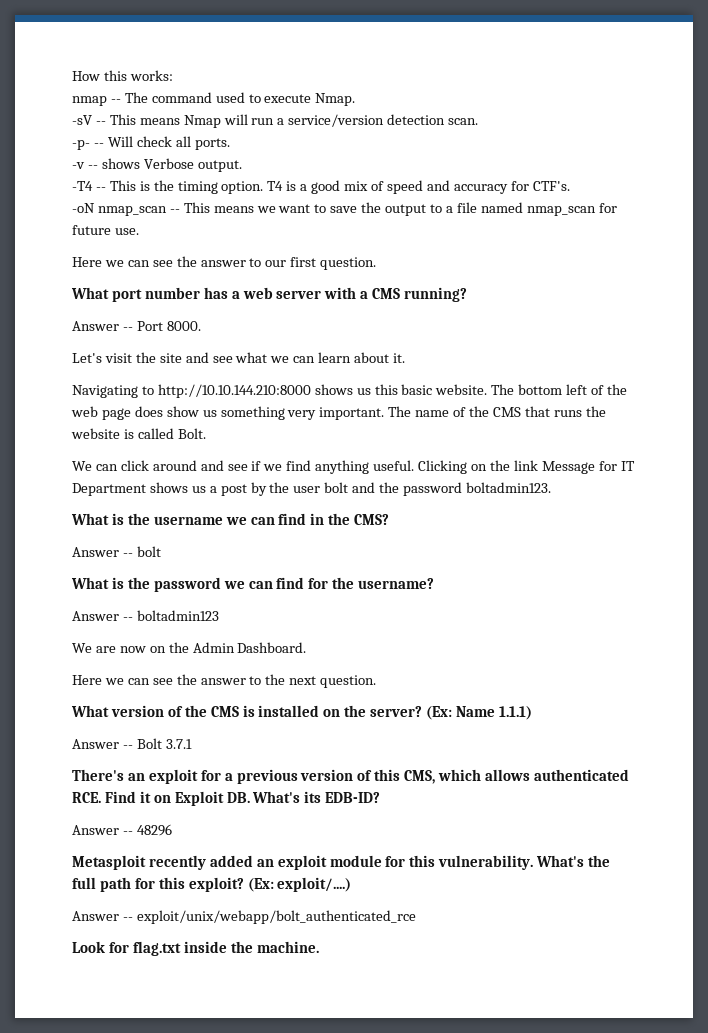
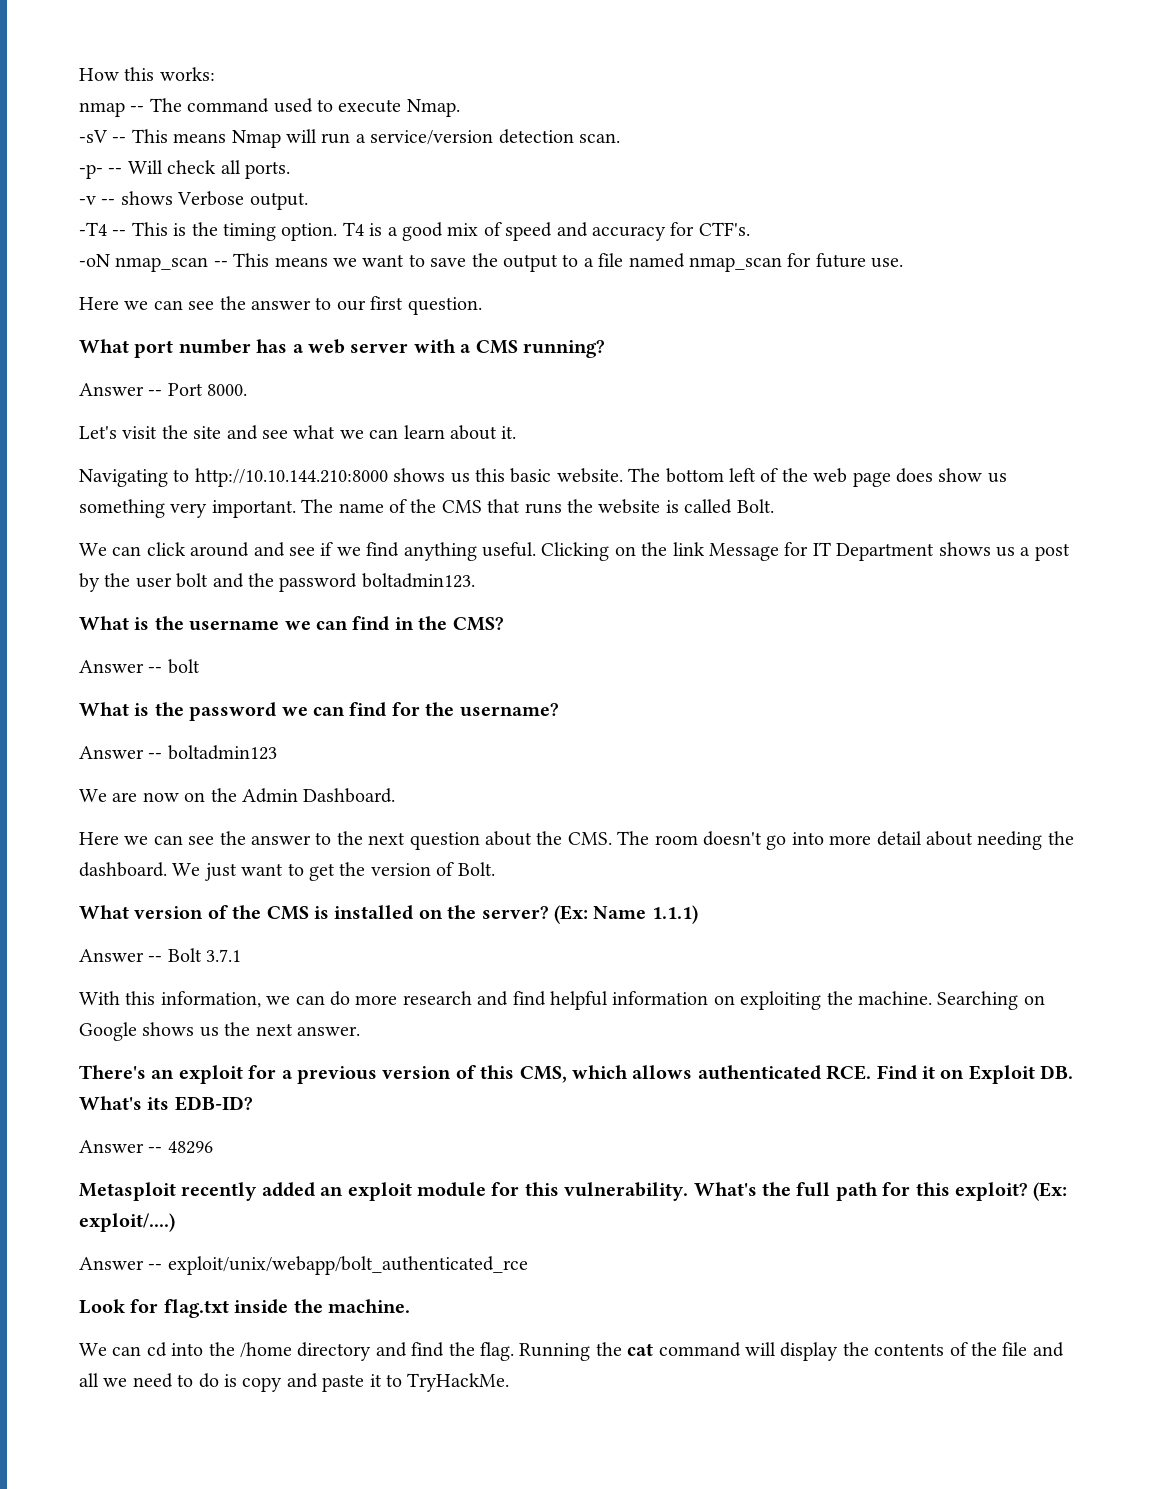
[320,675,377,688] question. -> [409,831,1074,850] [79,862,495,881] question about the CMS. The room doesn't go into more detail about needing the dashboard. We just want to get the version of Bolt.
(192, 744) none -> [79,991,1045,1010] [79,1022,360,1041] // With this information, we can do more research and find helpful information on exploiting the machine. Searching on Google shows us the next answer.
(319, 947) none -> [79,1342,1064,1361] [79,1373,510,1392] // We can cd into the /home directory and find the flag. Running the cat command will display the contents of the file and all we need to do is copy and paste it to TryHackMe.

